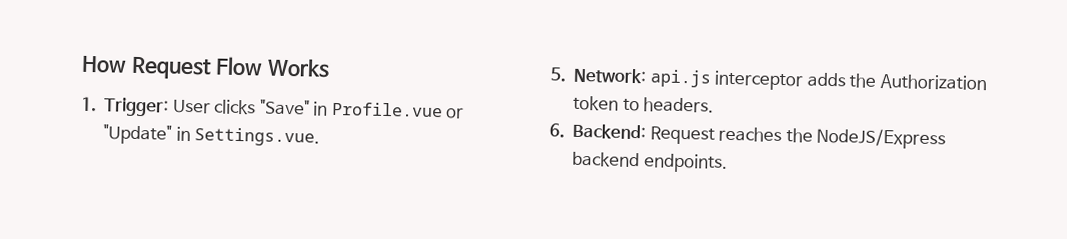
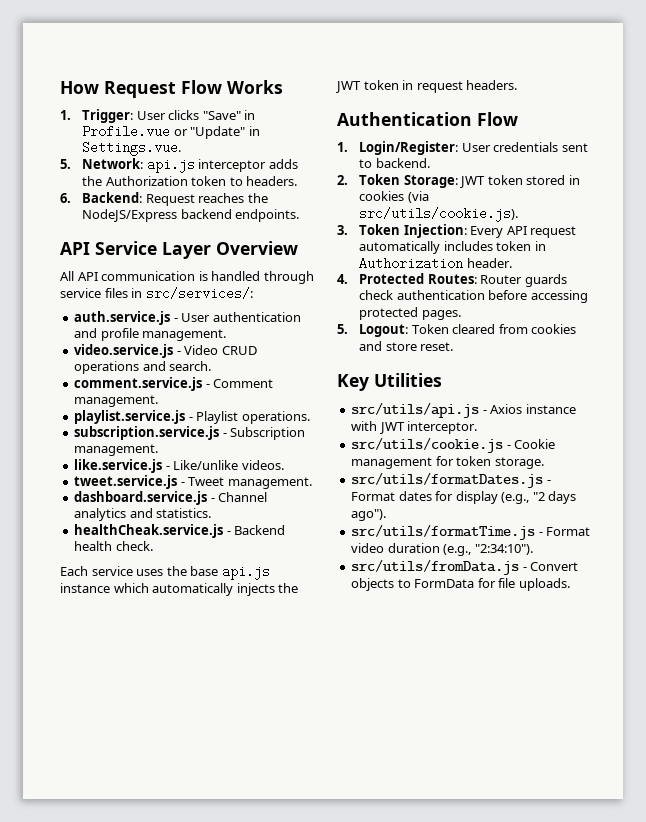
(728, 163) none -> [60,241,298,259] [60,271,314,284] [60,287,253,300] [74,311,301,325] [74,328,227,341] [74,344,257,358] [74,361,212,374] [74,377,274,391] [74,395,159,407] [74,410,310,424] [74,426,306,440] [74,444,159,456] [74,459,284,473] [74,475,312,489] [74,491,268,505] [74,508,212,521] [74,524,286,538] [74,541,153,551] [60,565,270,580] [60,583,299,596] [335,80,518,93] [337,112,518,126] [337,141,588,155] [359,158,430,168] [337,174,580,188] [359,191,429,203] [359,207,519,222] [337,224,577,238] [359,241,546,254] [359,257,512,270] [337,273,567,287] [359,290,588,303] [359,307,461,320] [337,324,577,337] [359,341,454,351] [337,373,442,391] [351,402,576,418] [351,421,478,434] [351,437,556,453] [351,456,544,469] [351,472,551,488] [351,491,577,504] [351,509,387,521] [351,524,591,540] [351,543,533,556] [351,559,579,575] [351,578,570,591] // API Service Layer Overview // All API communication is handled through service files in src/services/: // auth.service.js - User authentication and profile management. // video.service.js - Video CRUD operations and search. // comment.service.js - Comment management. // playlist.service.js - Playlist operations. // subscription.service.js - Subscription management. // like.service.js - Like/unlike videos. // tweet.service.js - Tweet management. // dashboard.service.js - Channel analytics and statistics. // healthCheak.service.js - Backend health check. // Each service uses the base api.js instance which automatically injects the JWT token in request headers. // Authentication Flow // 1. Login/Register: User credentials sent to backend. // 2. Token Storage: JWT token stored in cookies (via src/utils/cookie.js). // 3. Token Injection: Every API request automatically includes token in Authorization header. // 4. Protected Routes: Router guards check authentication before accessing protected pages. // 5. Logout: Token cleared from cookies and store reset. // Key Utilities // src/utils/api.js - Axios instance with JWT interceptor. // src/utils/cookie.js - Cookie management for token storage. // src/utils/formatDates.js - Format dates for display (e.g., "2 days ago"). // src/utils/formatTime.js - Format video duration (e.g., "2:34:10"). // src/utils/fromData.js - Convert objects to FormData for file uploads.

